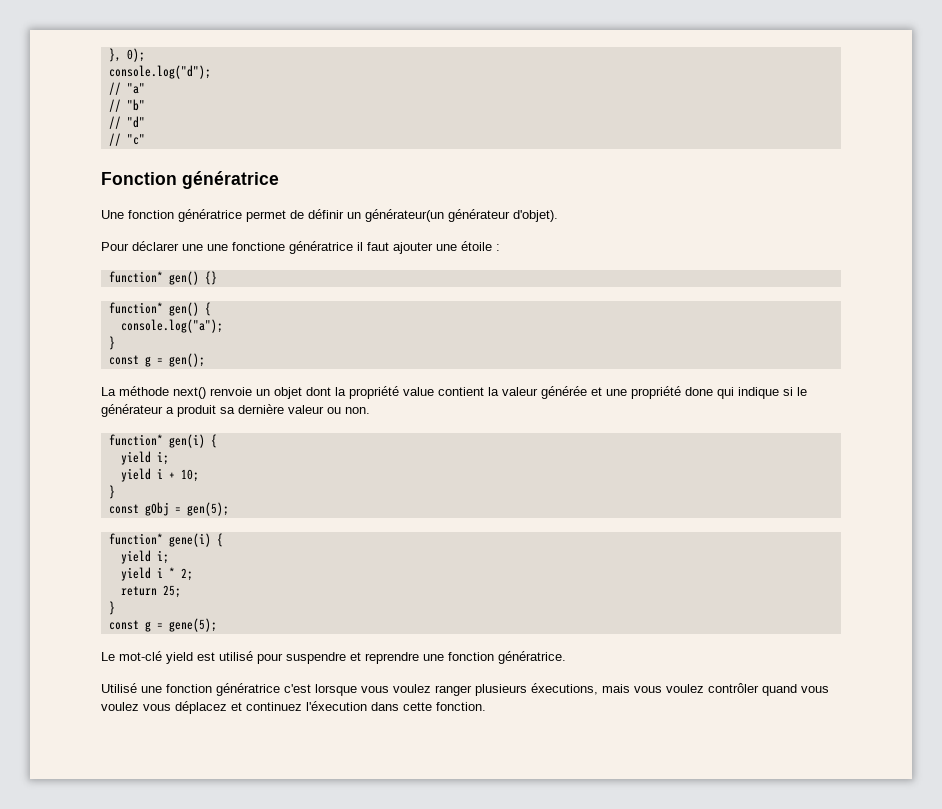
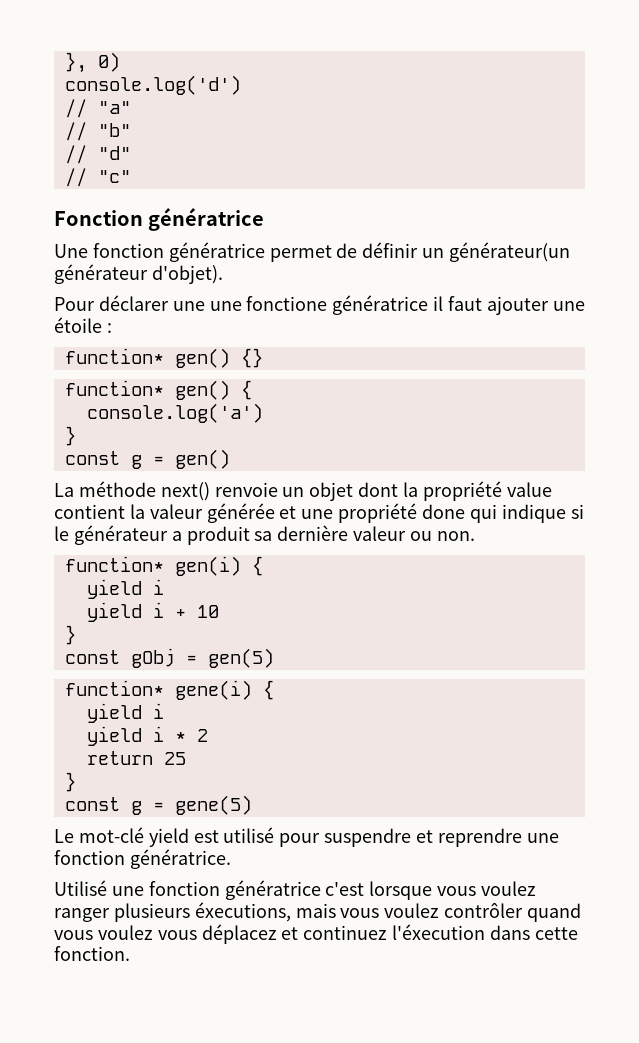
[126,48,145,62] [108,65,211,79] 0); // console.log("d"); -> [97,52,120,72] [64,75,241,95] 0) // console.log('d')
[120,319,223,333] [108,336,115,350] [108,353,205,367] console.log("a"); // } // const g = gen(); -> [86,403,263,423] [64,426,76,446] [64,449,230,469] console.log('a') // } // const g = gen()
[156,451,169,465] i; -> [152,579,164,595] i
[180,469,199,482] 10; -> [196,605,219,618] 10
[186,502,229,516] gen(5); -> [207,648,274,668] gen(5)
[156,550,169,564] i; -> [152,703,164,719] i
[180,568,193,581] 2; -> [196,729,208,742] 2
[162,585,181,598] [108,601,115,615] [108,618,217,632] 25; // } // const g = gene(5); -> [163,752,186,765] [64,772,76,792] [64,795,252,815] 25 // } // const g = gene(5)

